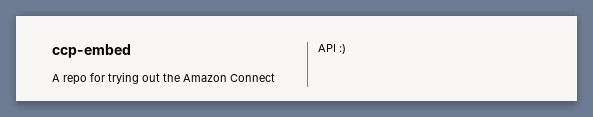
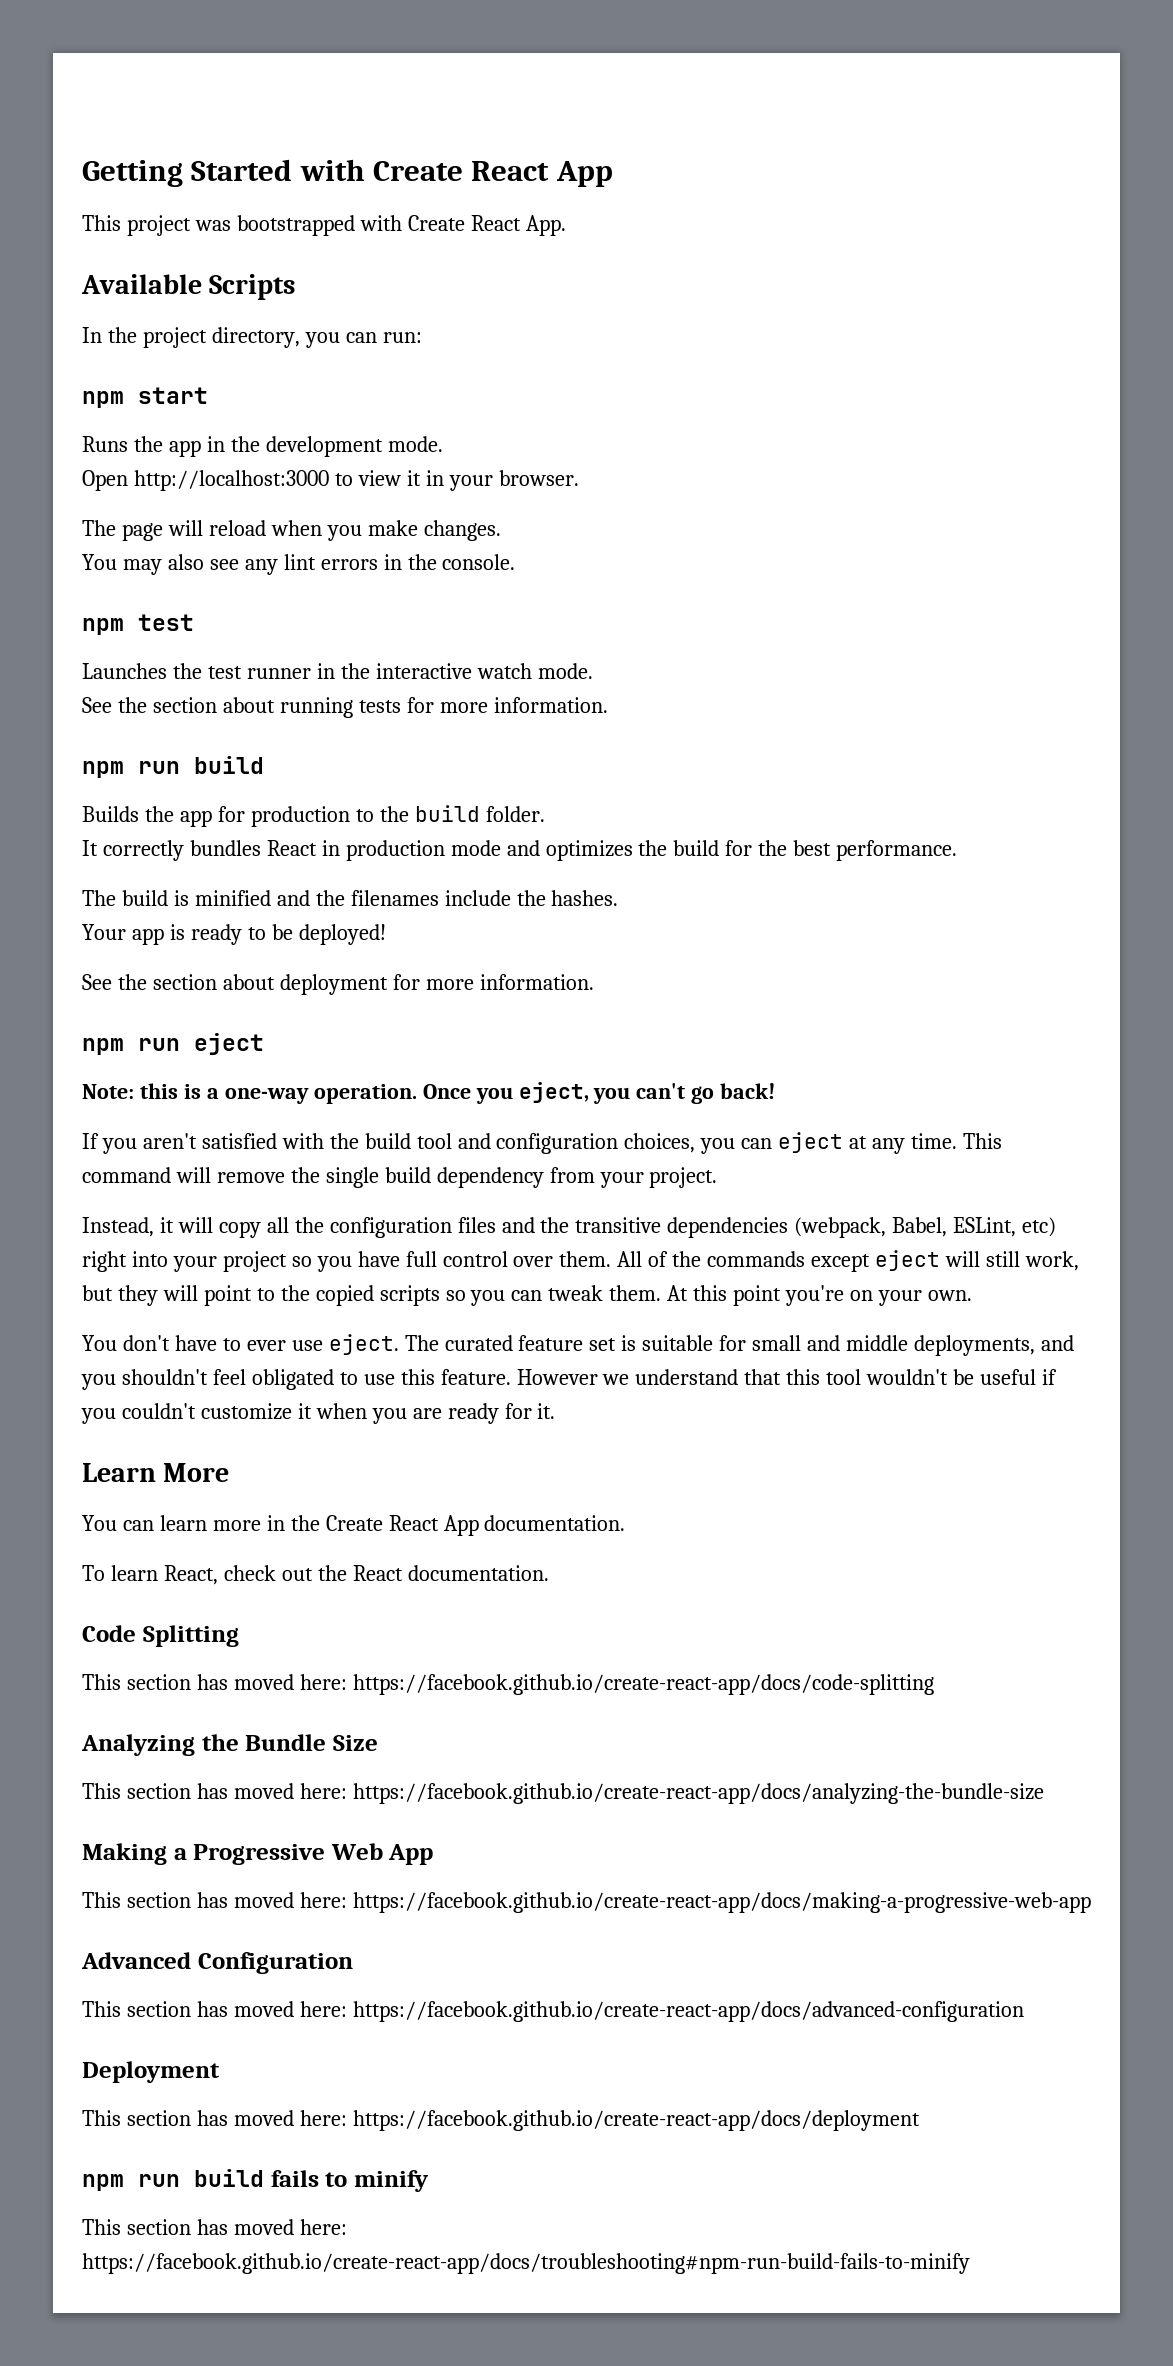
[52,44,131,58] [52,72,275,85] [318,44,346,54] ccp-embed // A repo for trying out the Amazon Connect API :) -> [82,159,613,187] [82,215,566,236] [81,274,296,300] [82,327,422,348] [82,387,208,408] [82,436,443,457] [82,470,579,491] [82,520,501,541] [82,554,516,575] [82,614,194,635] [82,663,593,679] [82,697,608,718] [82,756,264,778] [82,805,545,827] [82,840,958,861] [82,890,619,906] [82,924,386,945] [82,974,594,995] [82,1033,264,1055] [82,1082,776,1104] [82,1132,1002,1154] [82,1167,718,1188] [82,1217,1057,1238] [82,1250,1079,1272] [82,1285,972,1306] [82,1334,1074,1356] [81,1369,1057,1390] [81,1403,556,1424] [82,1463,230,1482] [82,1515,626,1536] [82,1565,549,1585] [82,1625,239,1647] [82,1674,934,1695] [81,1734,378,1756] [82,1783,1044,1804] [82,1843,434,1865] [82,1892,1091,1913] [81,1952,353,1974] [82,2001,1024,2022] [82,2061,220,2083] [82,2110,920,2131] [82,2169,429,2192] [82,2219,347,2235] [82,2253,970,2274] Getting Started with Create React App // This project was bootstrapped with Create React App. // Available Scripts // In the project directory, you can run: // npm start // Runs the app in the development mode. // Open http://localhost:3000 to view it in your browser. // The page will reload when you make changes. // You may also see any lint errors in the console. // npm test // Launches the test runner in the interactive watch mode. // See the section about running tests for more information. // npm run build // Builds the app for production to the build folder. // It correctly bundles React in production mode and optimizes the build for the best performance. // The build is minified and the filenames include the hashes. // Your app is ready to be deployed! // See the section about deployment for more information. // npm run eject // Note: this is a one-way operation. Once you eject, you can't go back! // If you aren't satisfied with the build tool and configuration choices, you can eject at any time. This command will remove the single build dependency from your project. // Instead, it will copy all the configuration files and the transitive dependencies (webpack, Babel, ESLint, etc) right into your project so you have full control over them. All of the commands except eject will still work, but they will point to the copied scripts so you can tweak them. At this point you're on your own. // You don't have to ever use eject. The curated feature set is suitable for small and middle deployments, and you shouldn't feel obligated to use this feature. However we understand that this tool wouldn't be useful if you couldn't customize it when you are ready for it. // Learn More // You can learn more in the Create React App documentation. // To learn React, check out the React documentation. // Code Splitting // This section has moved here: https://facebook.github.io/create-react-app/docs/code-splitting // Analyzing the Bundle Size // This section has moved here: https://facebook.github.io/create-react-app/docs/analyzing-the-bundle-size // Making a Progressive Web App // This section has moved here: https://facebook.github.io/create-react-app/docs/making-a-progressive-web-app // Advanced Configuration // This section has moved here: https://facebook.github.io/create-react-app/docs/advanced-configuration // Deployment // This section has moved here: https://facebook.github.io/create-react-app/docs/deployment // npm run build fails to minify // This section has moved here: https://facebook.github.io/create-react-app/docs/troubleshooting#npm-run-build-fails-to-minify

